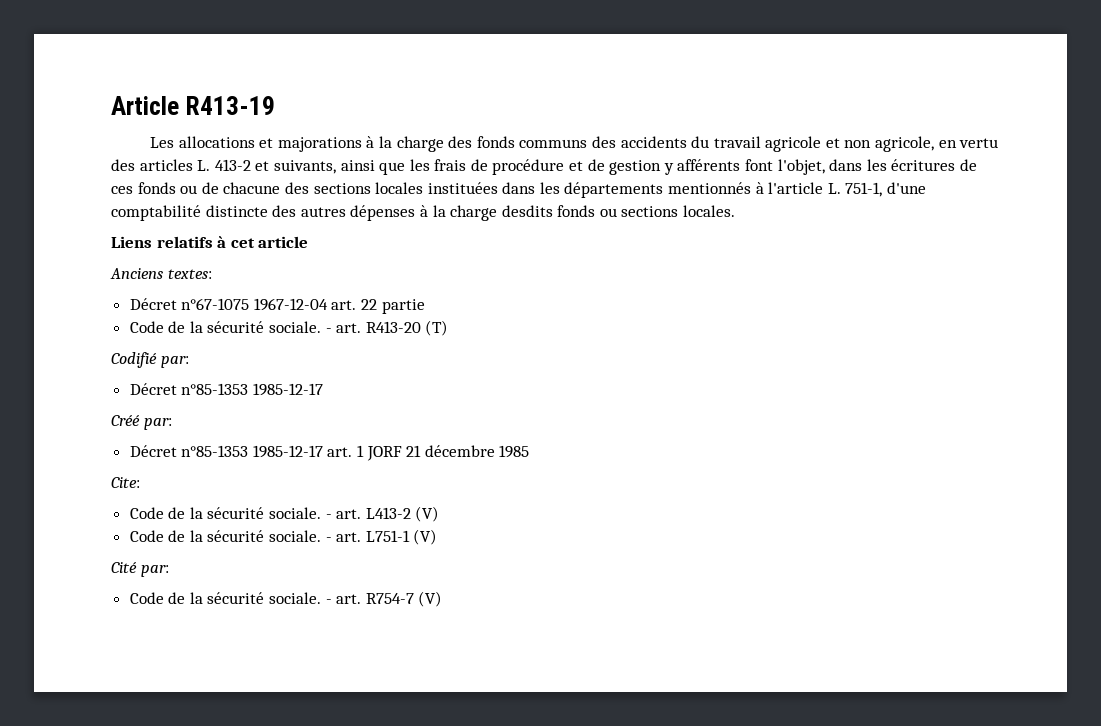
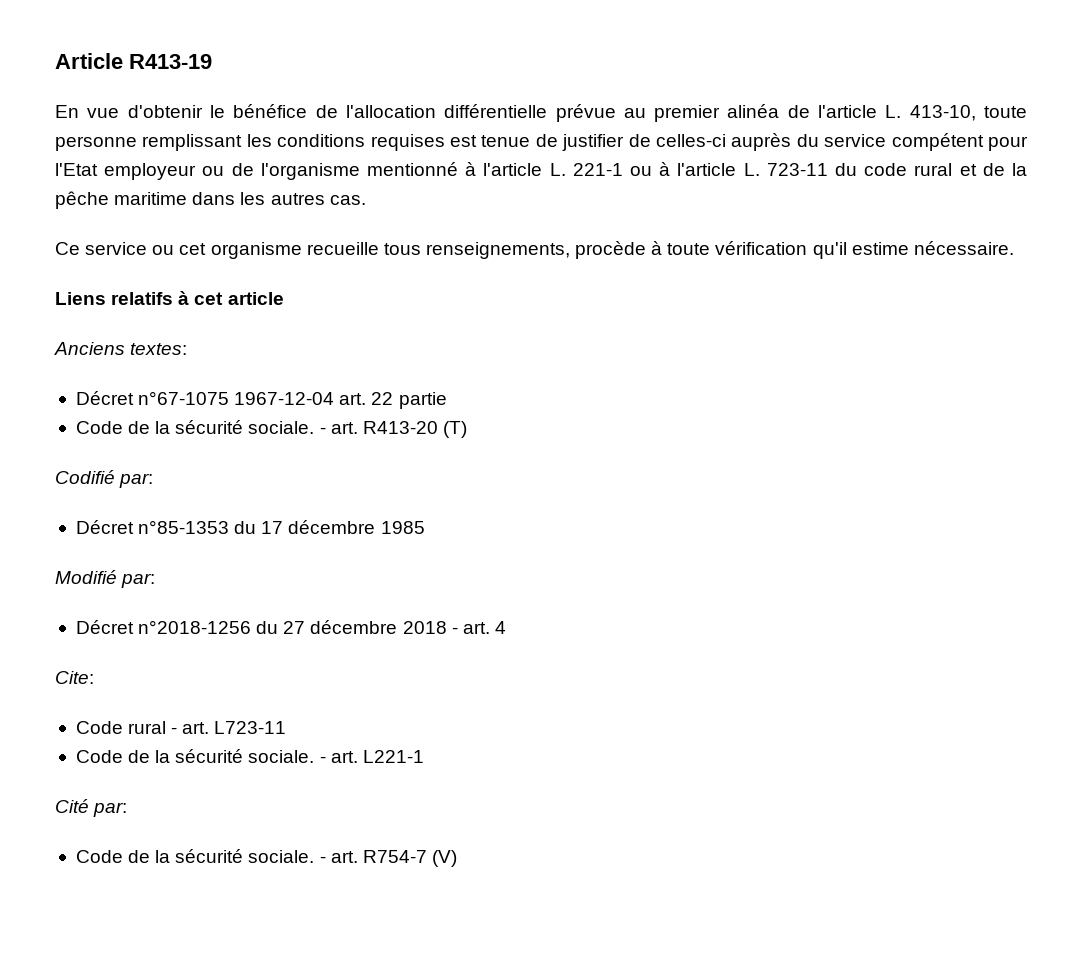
[150,136,999,152] [111,159,977,175] [111,182,927,198] [111,205,736,221] Les allocations et majorations à la charge des fonds communs des accidents du travail agricole et non agricole, en vertu des articles L. 413-2 et suivants, ainsi que les frais de procédure et de gestion y afférents font l'objet, dans les écritures de ces fonds ou de chacune des sections locales instituées dans les départements mentionnés à l'article L. 751-1, d'une comptabilité distincte des autres dépenses à la charge desdits fonds ou sections locales. -> [55,104,1027,122] [55,133,1028,151] [55,162,1028,180] [55,191,366,209] [55,241,1014,259] En vue d'obtenir le bénéfice de l'allocation différentielle prévue au premier alinéa de l'article L. 413-10, toute personne remplissant les conditions requises est tenue de justifier de celles-ci auprès du service compétent pour l'Etat employeur ou de l'organisme mentionné à l'article L. 221-1 ou à l'article L. 723-11 du code rural et de la pêche maritime dans les autres cas. // Ce service ou cet organisme recueille tous renseignements, procède à toute vérification qu'il estime nécessaire.
[252,383,323,396] [111,415,172,430] [129,445,530,461] [111,477,140,488] [129,506,440,522] [129,529,438,545] 1985-12-17 // Créé par: // Décret n°85-1353 1985-12-17 art. 1 JORF 21 décembre 1985 // Cite: // Code de la sécurité sociale. - art. L413-2 (V) // Code de la sécurité sociale. - art. L751-1 (V) -> [234,520,425,534] [55,570,156,588] [75,620,506,634] [55,671,94,684] [75,721,287,734] [75,749,424,763] du 17 décembre 1985 // Modifié par: // Décret n°2018-1256 du 27 décembre 2018 - art. 4 // Cite: // Code rural - art. L723-11 // Code de la sécurité sociale. - art. L221-1

